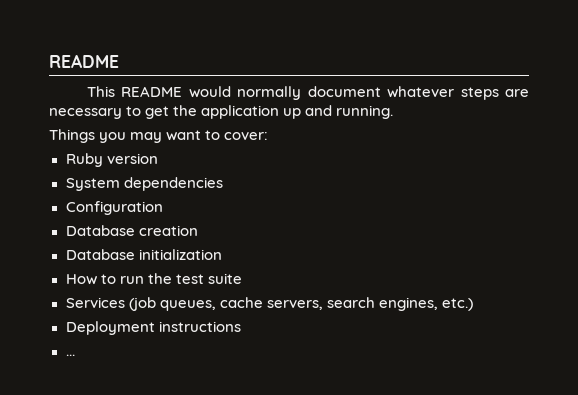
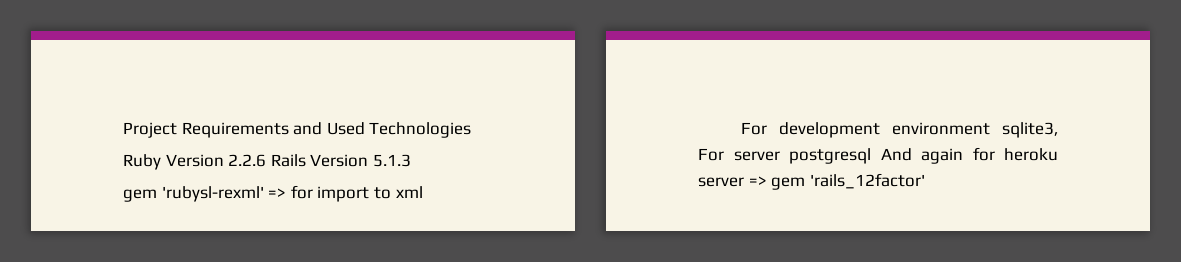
[49,54,119,68] [86,86,530,100] [49,105,394,119] [49,129,269,143] [65,153,158,167] [65,177,223,191] [65,201,163,215] [65,225,198,236] [65,249,222,260] [65,273,242,285] [65,297,473,311] [65,321,241,335] [65,354,75,356] README // This README would normally document whatever steps are necessary to get the application up and running. // Things you may want to cover: // Ruby version // System dependencies // Configuration // Database creation // Database initialization // How to run the test suite // Services (job queues, cache servers, search engines, etc.) // Deployment instructions // ... -> [123,122,472,138] [123,154,411,170] [123,185,423,202] [741,122,1058,138] [698,147,1058,164] [698,173,925,190] Project Requirements and Used Technologies // Ruby Version 2.2.6 Rails Version 5.1.3 // gem 'rubysl-rexml' => for import to xml // For development environment sqlite3, For server postgresql And again for heroku server => gem 'rails_12factor'

